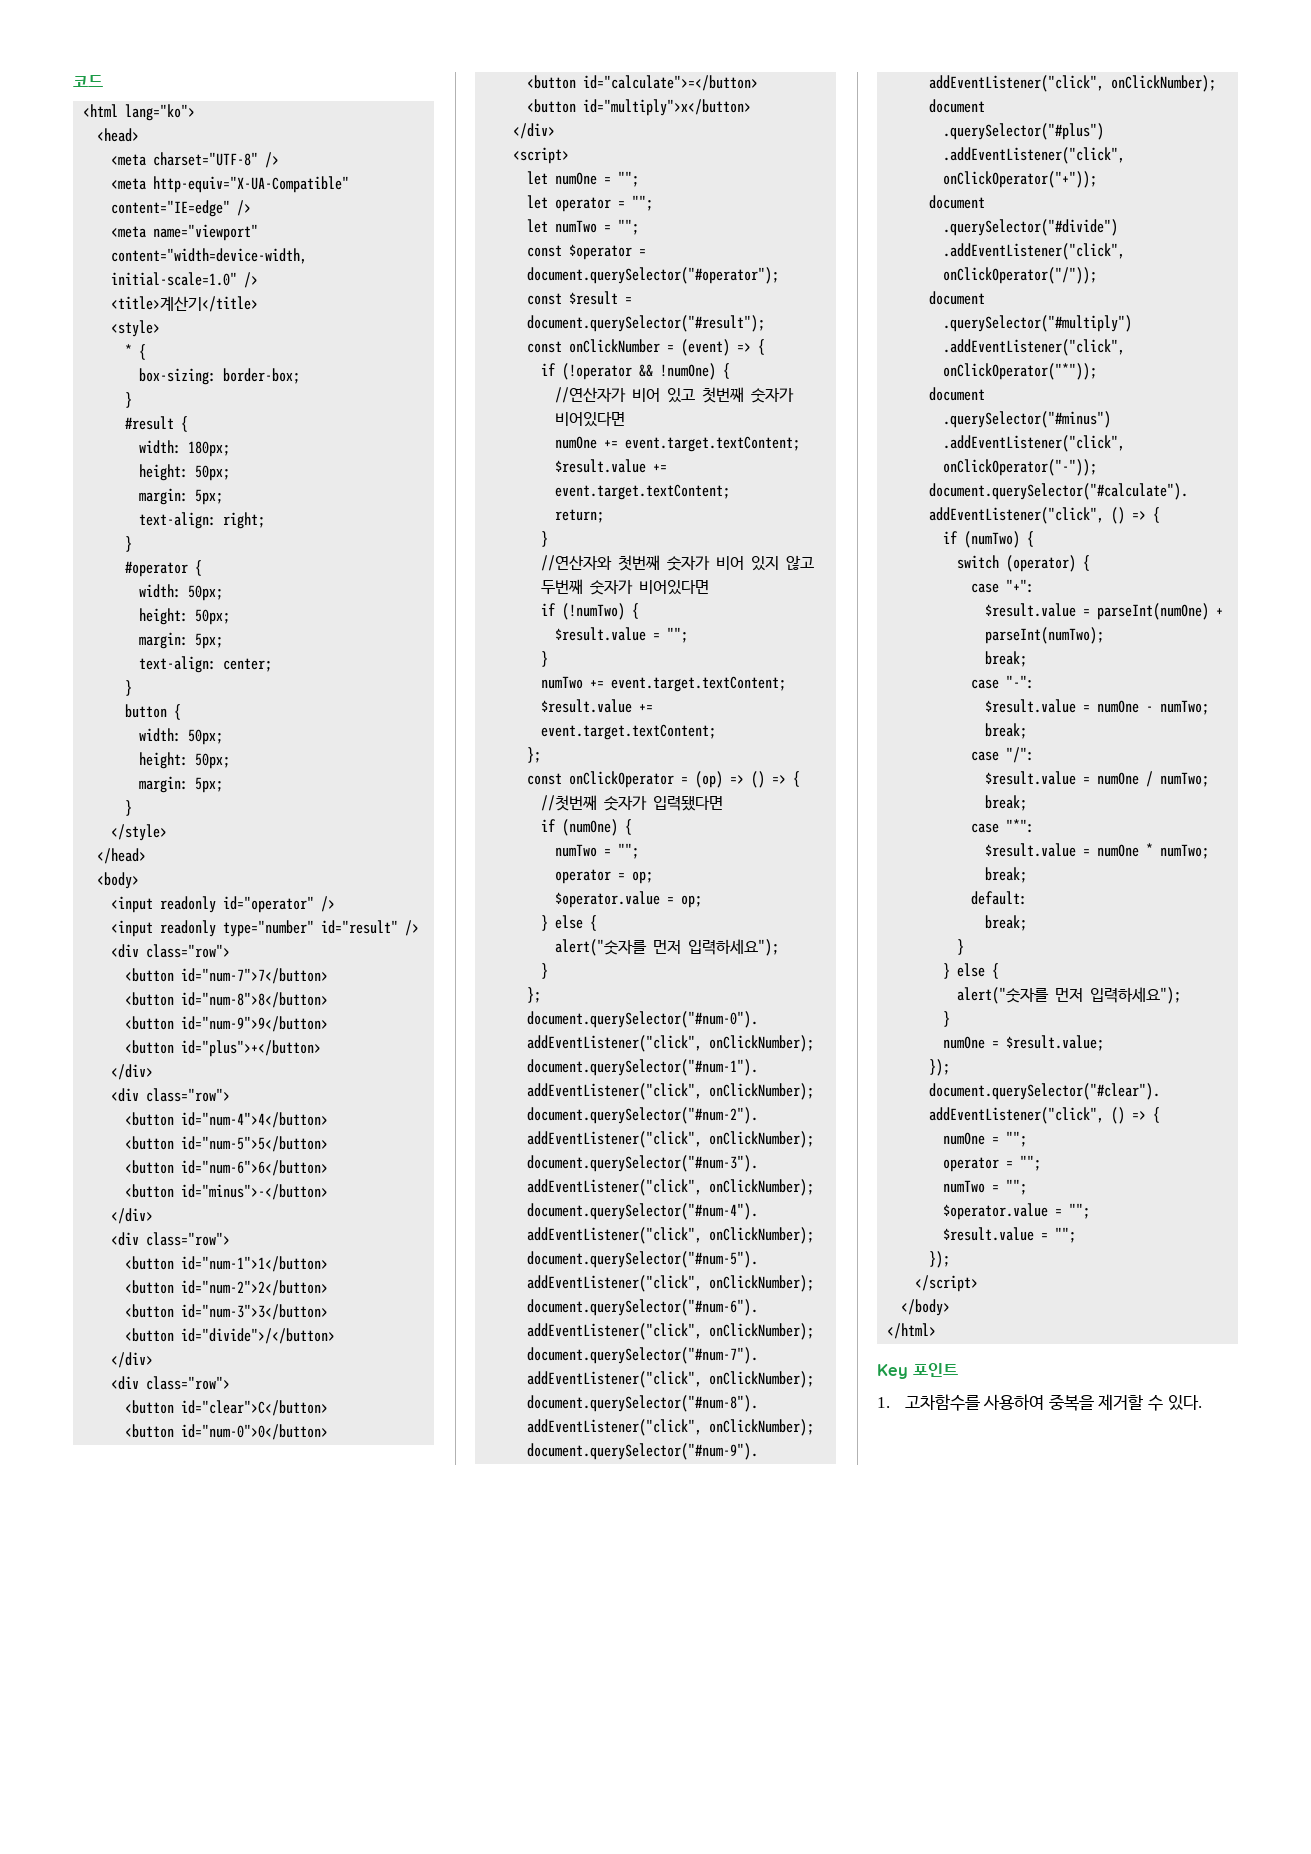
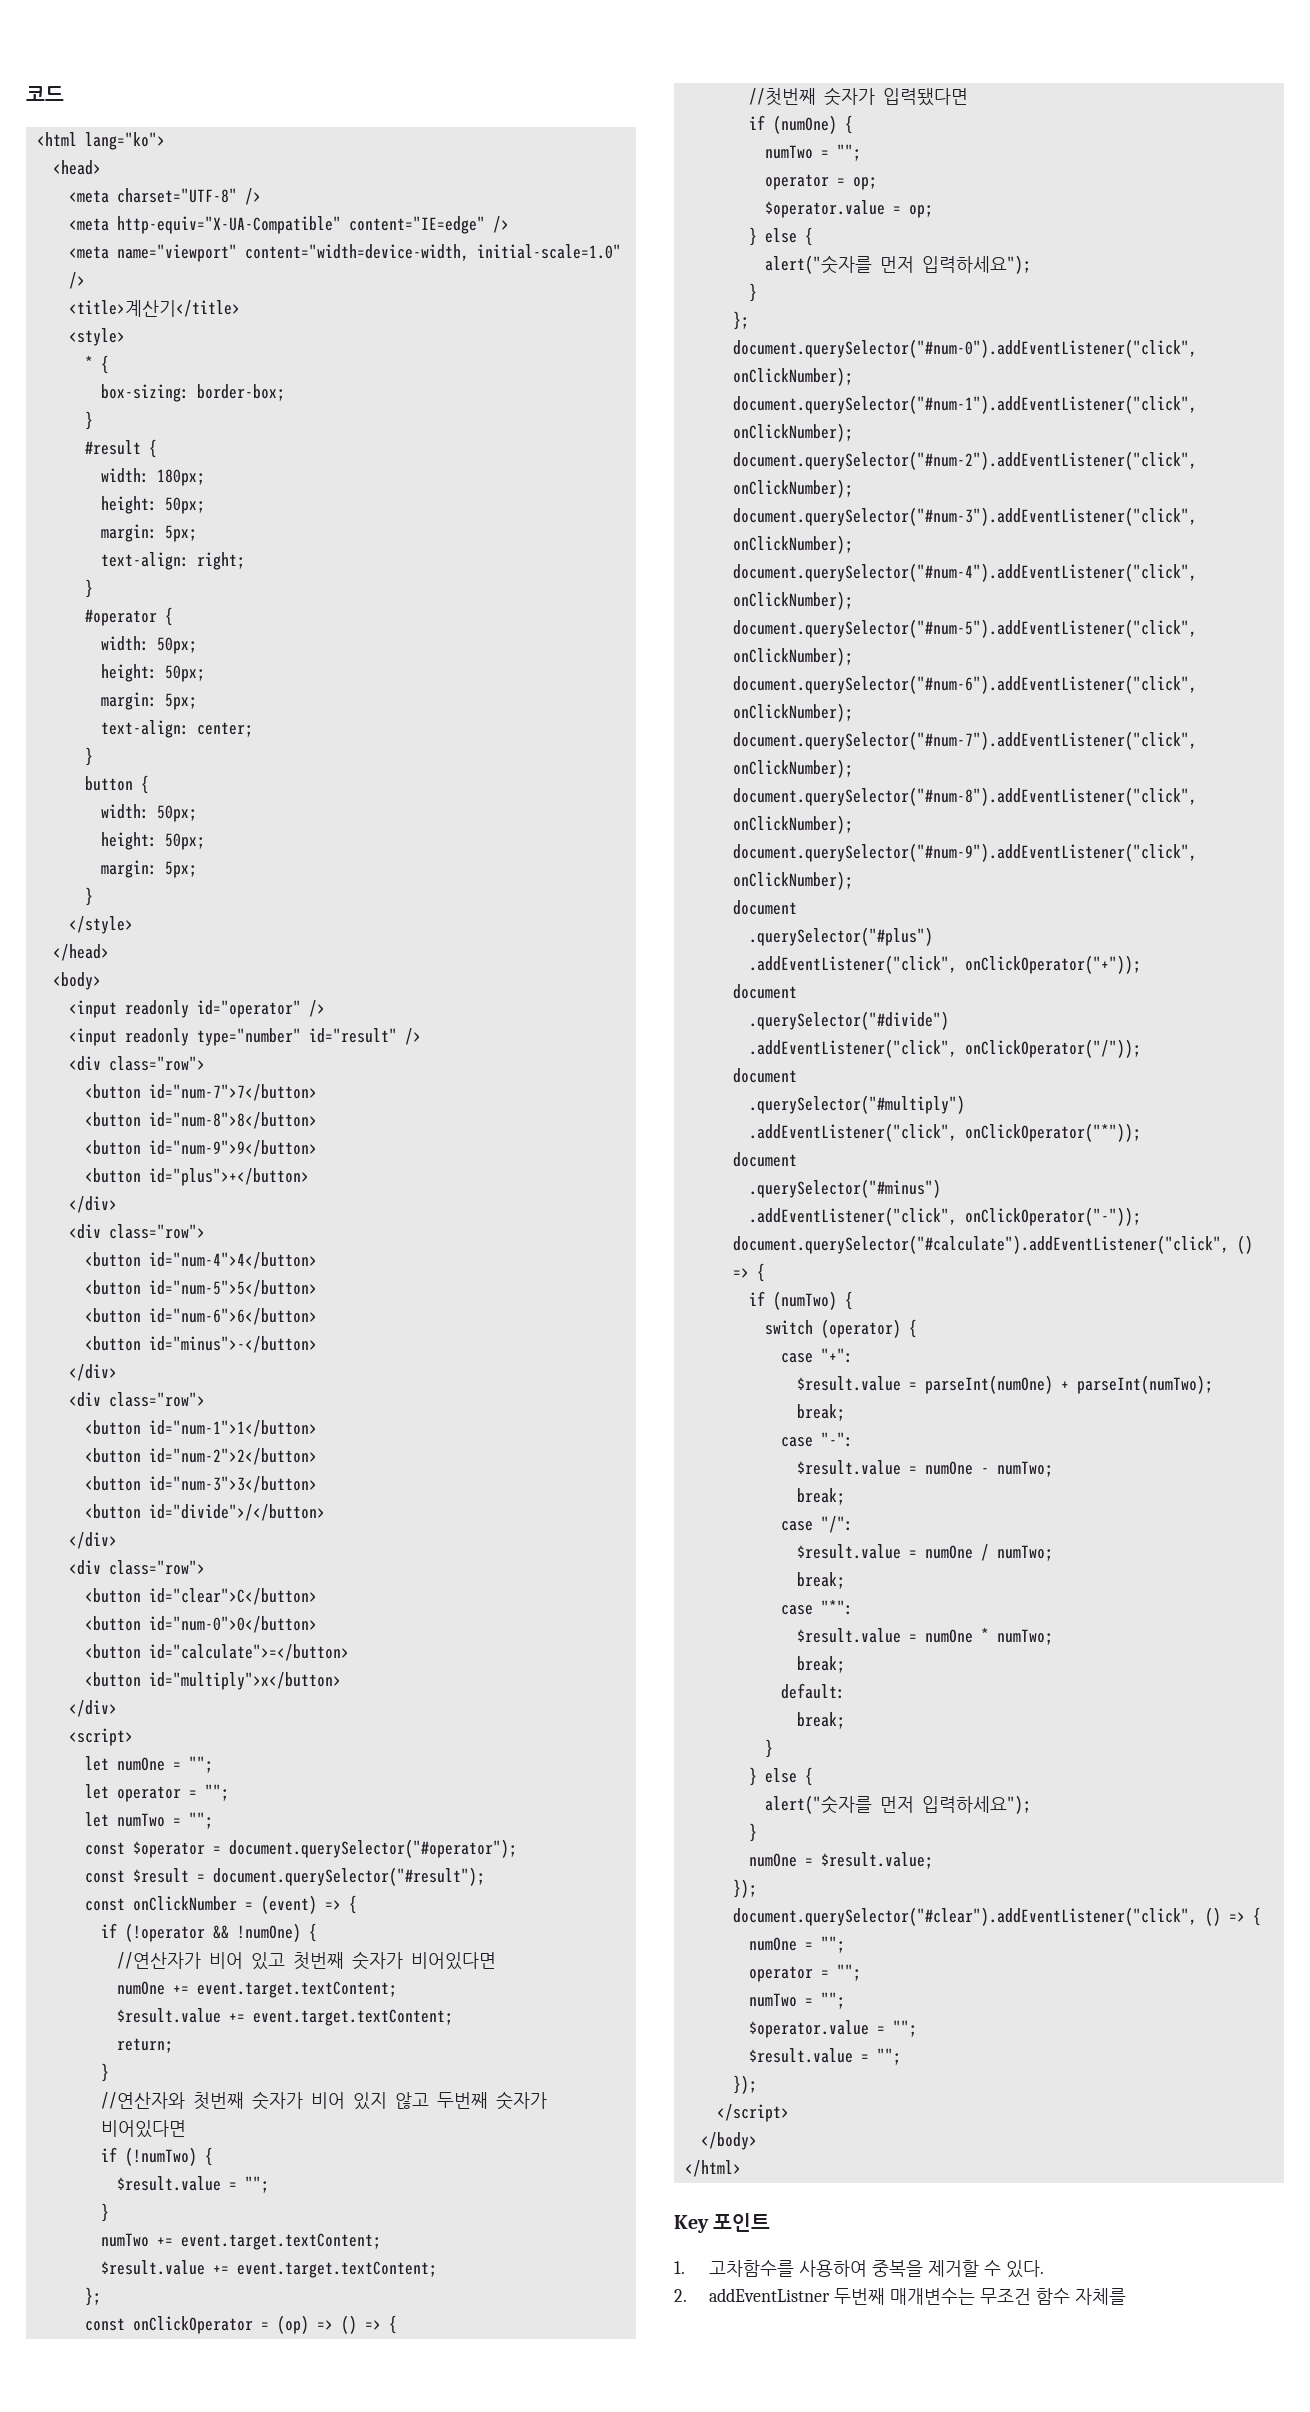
(1202, 1402) none -> [674,2288,1126,2305] // 2. addEventListner 두번째 매개변수는 무조건 함수 자체를

